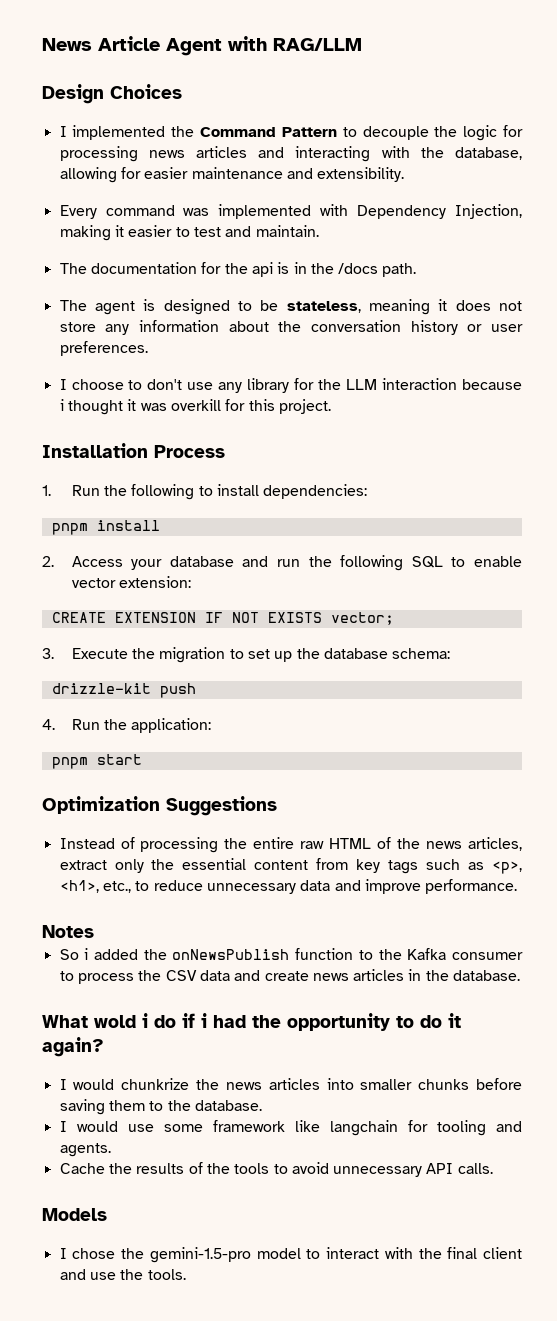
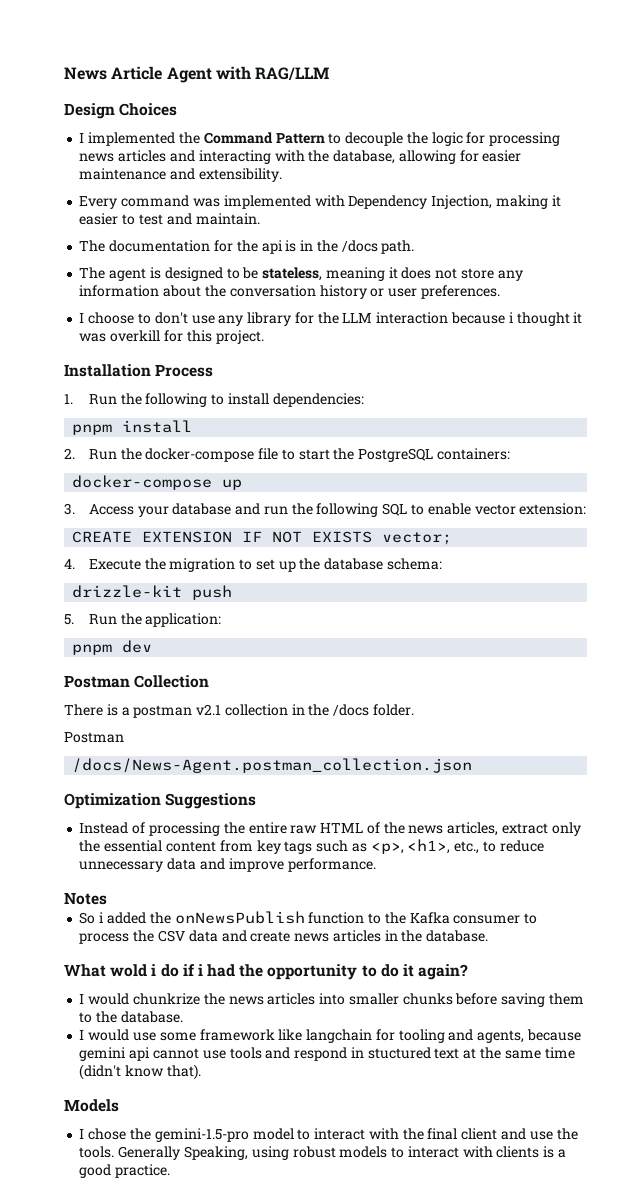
(54, 561) none -> [88,448,511,462] [72,475,243,490] [64,503,75,515] Run the docker-compose file to start the PostgreSQL containers: // docker-compose up // 3.
[42,648,54,659] 3. -> [64,559,75,569] 4.
[42,719,55,730] 4. -> [64,614,74,625] 5.
[96,754,142,765] start -> [122,640,153,653] [64,675,210,688] [64,704,415,718] [64,732,124,743] [72,758,473,773] dev // Postman Collection // There is a postman v2.1 collection in the /docs folder. // Postman // /docs/News-Agent.postman_collection.json
[59,1143,111,1157] [59,1162,493,1177] agents. // Cache the results of the tools to avoid unnecessary API calls. -> [477,1029,581,1043] [79,1047,575,1061] [79,1064,201,1080] agents, because gemini api cannot use tools and respond in stuctured text at the same time (didn't know that).
(186, 1274) none -> [118,1146,566,1160] [79,1164,171,1178] Generally Speaking, using robust models to interact with clients is a good practice.

